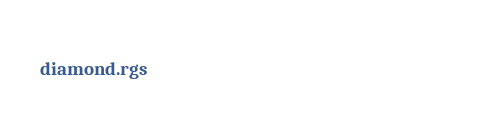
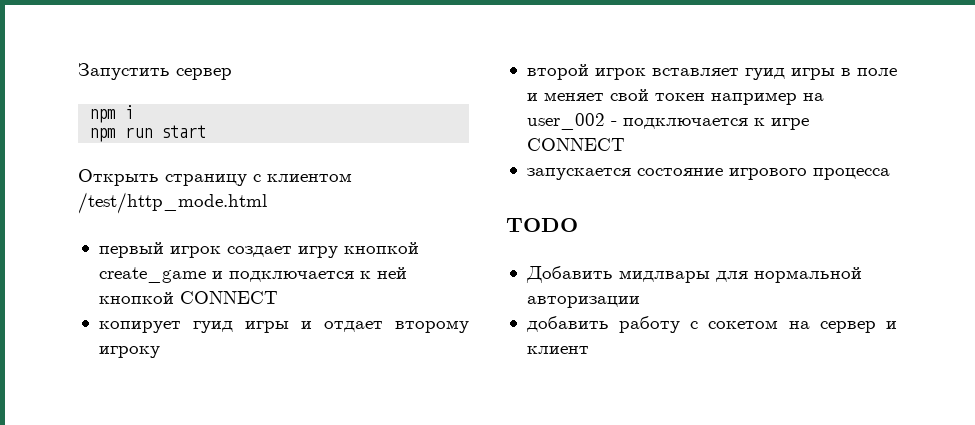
[40,62,147,79] diamond.rgs -> [78,63,232,80] [89,105,135,123] [89,125,207,142] [78,169,352,186] [78,192,267,214] [98,242,419,258] [98,267,407,283] [98,291,278,304] [98,320,469,333] [98,346,160,358] [526,64,897,80] [526,89,824,105] [526,113,809,130] [526,138,625,151] [526,168,890,180] [506,218,578,232] [525,266,862,283] [526,296,640,308] [526,316,897,333] [526,346,589,354] Запустить сервер // npm i // npm run start // Открыть страницу с клиентом /test/http_mode.html // первый игрок создает игру кнопкой create_game и подключается к ней кнопкой CONNECT // копирует гуид игры и отдает второму игроку // второй игрок вставляет гуид игры в поле и меняет свой токен например на user_002 - подключается к игре CONNECT // запускается состояние игрового процесса // TODO // Добавить мидлвары для нормальной авторизации // добавить работу с сокетом на сервер и клиент

